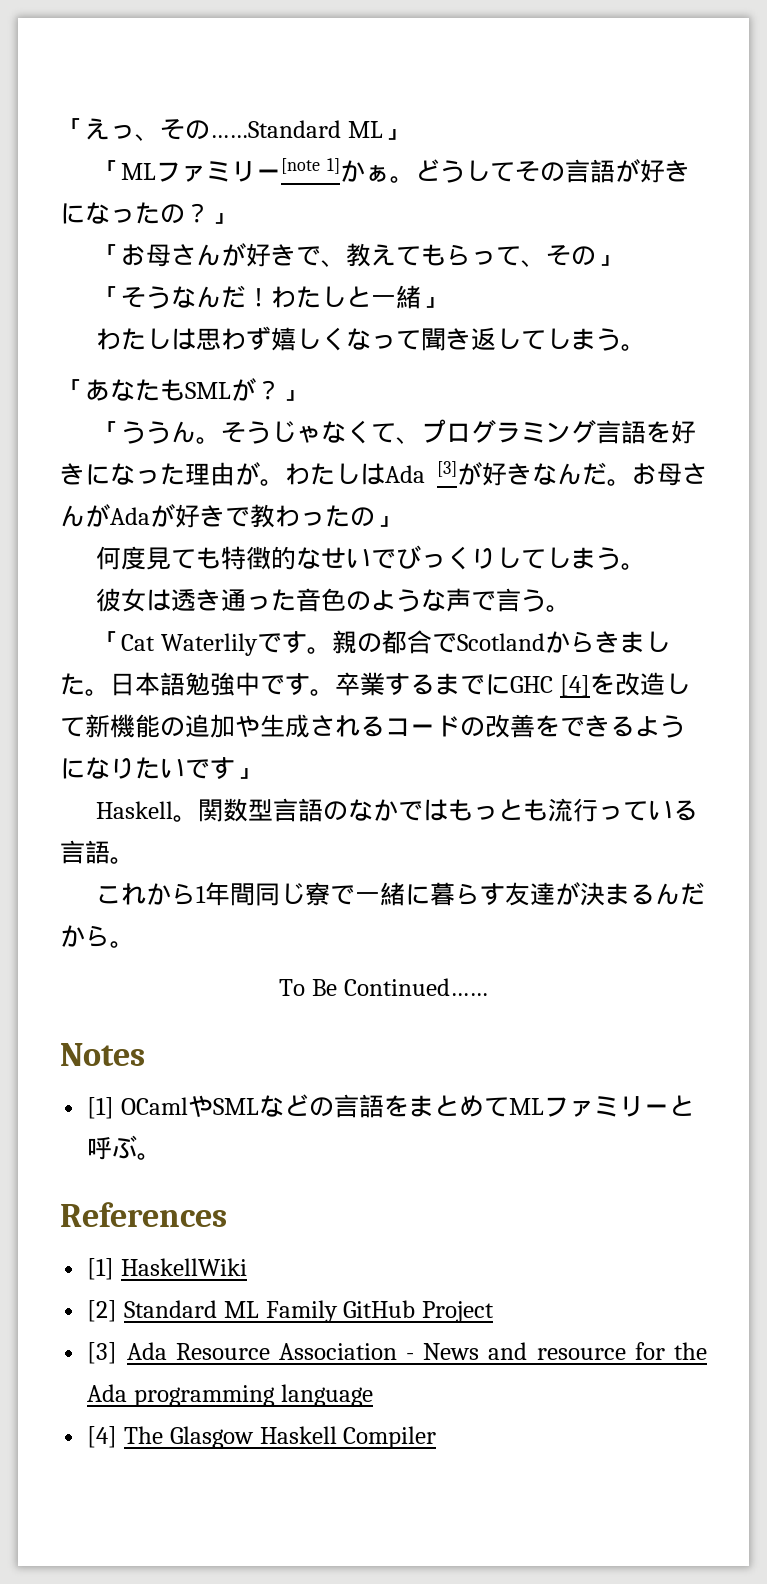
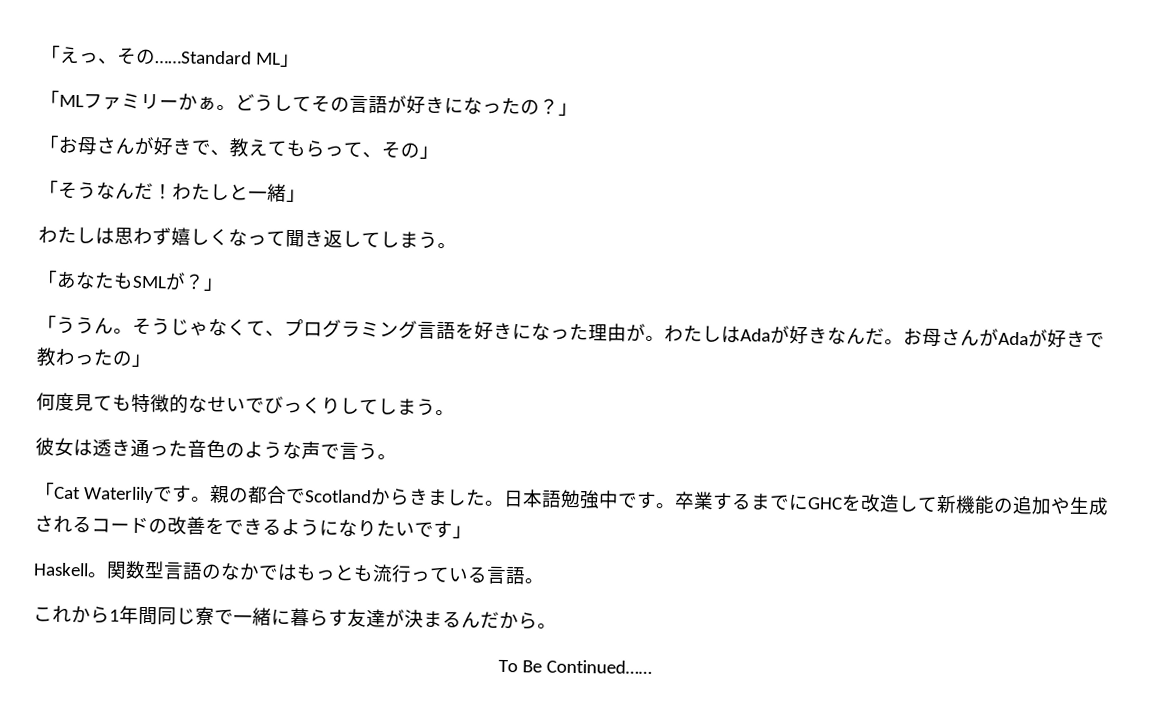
[281,158,341,174] [note 1] -> (179, 104) none
[437,461,457,477] [3] -> (771, 335) none
[559,675,590,697] [4] -> (843, 503) none
[60,1043,145,1066] [87,1094,695,1119] [87,1135,163,1160] [60,1202,227,1227] [87,1258,248,1280] [87,1300,494,1323] [87,1342,707,1364] [87,1384,373,1407] [87,1426,437,1449] // Notes // [1] OCamlやSMLなどの言語をまとめてMLファミリーと呼ぶ。 // References // [1] HaskellWiki // [2] Standard ML Family GitHub Project // [3] Ada Resource Association - News and resource for the Ada programming language // [4] The Glasgow Haskell Compiler -> (652, 667) none

